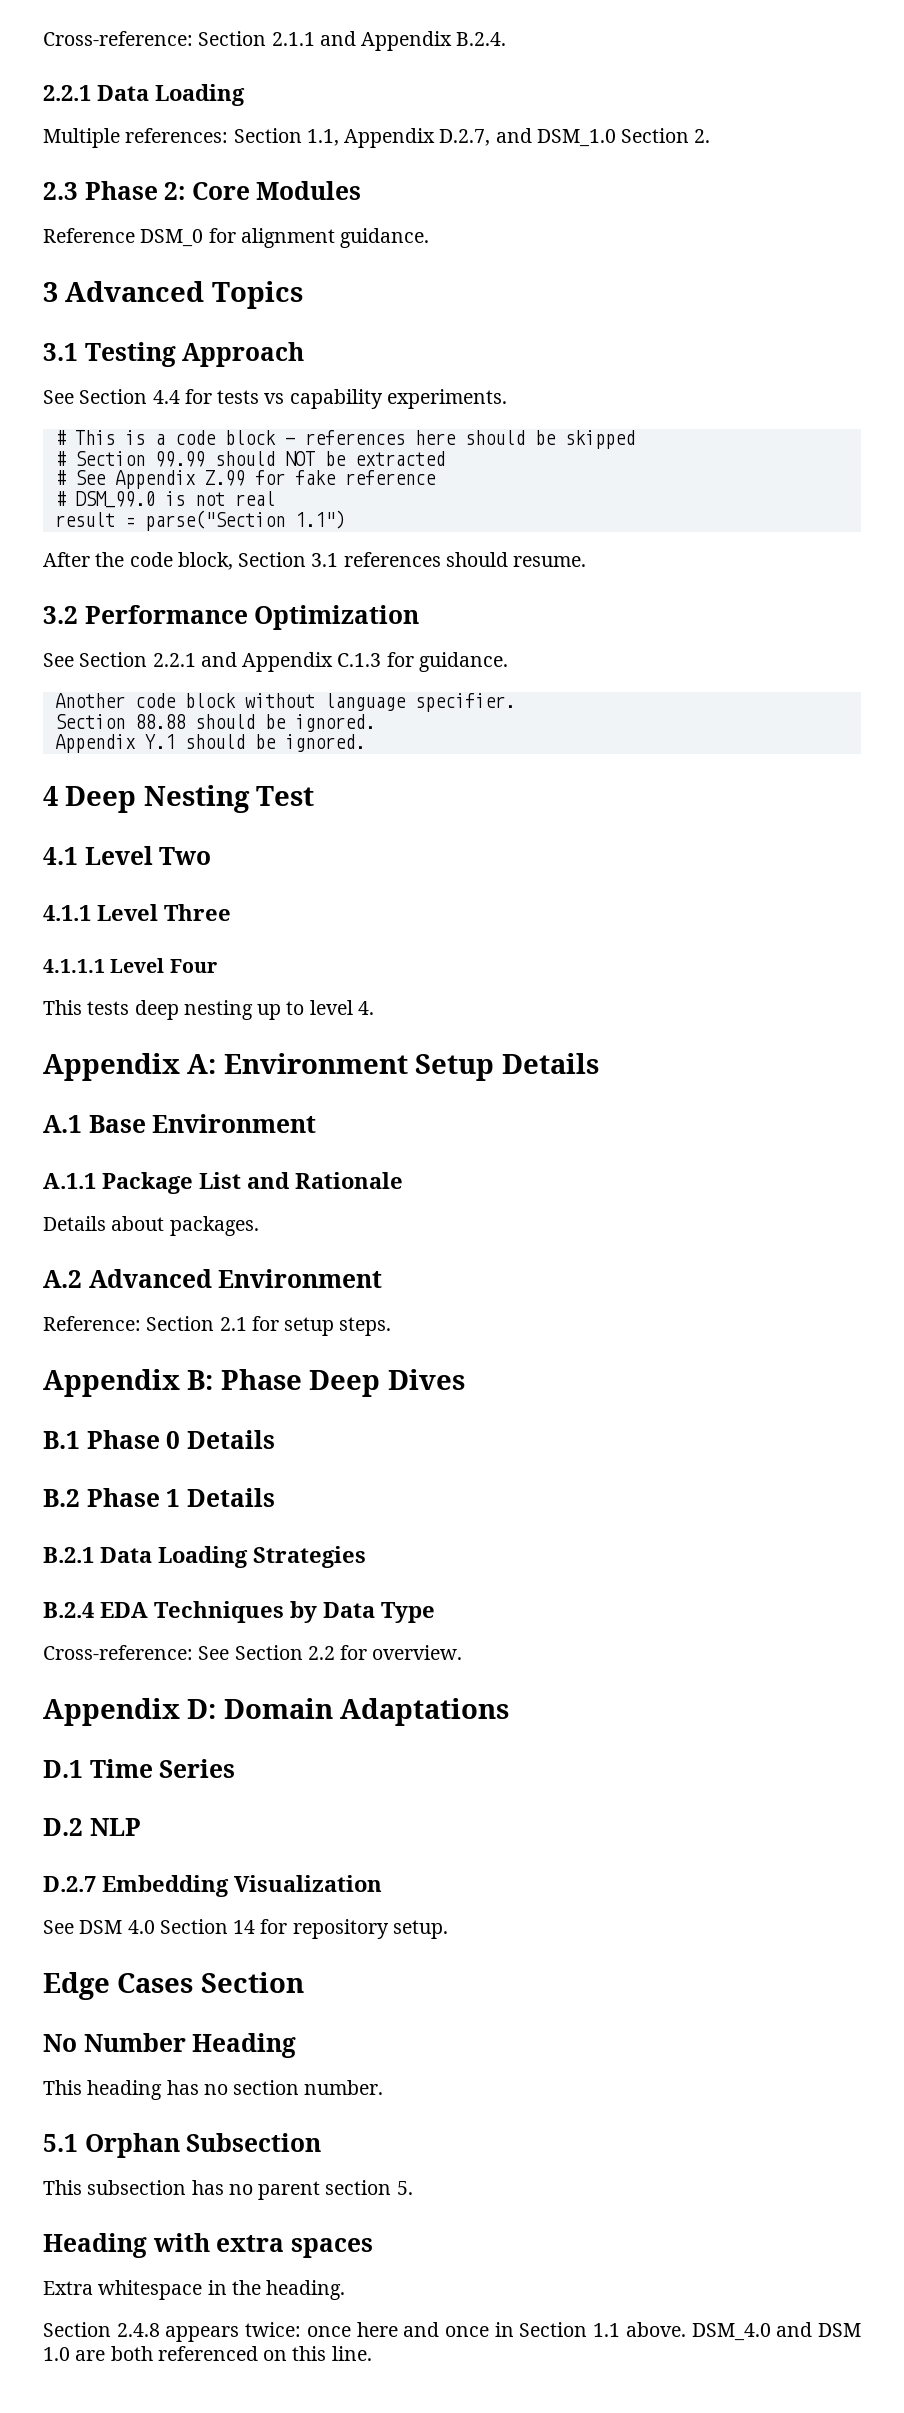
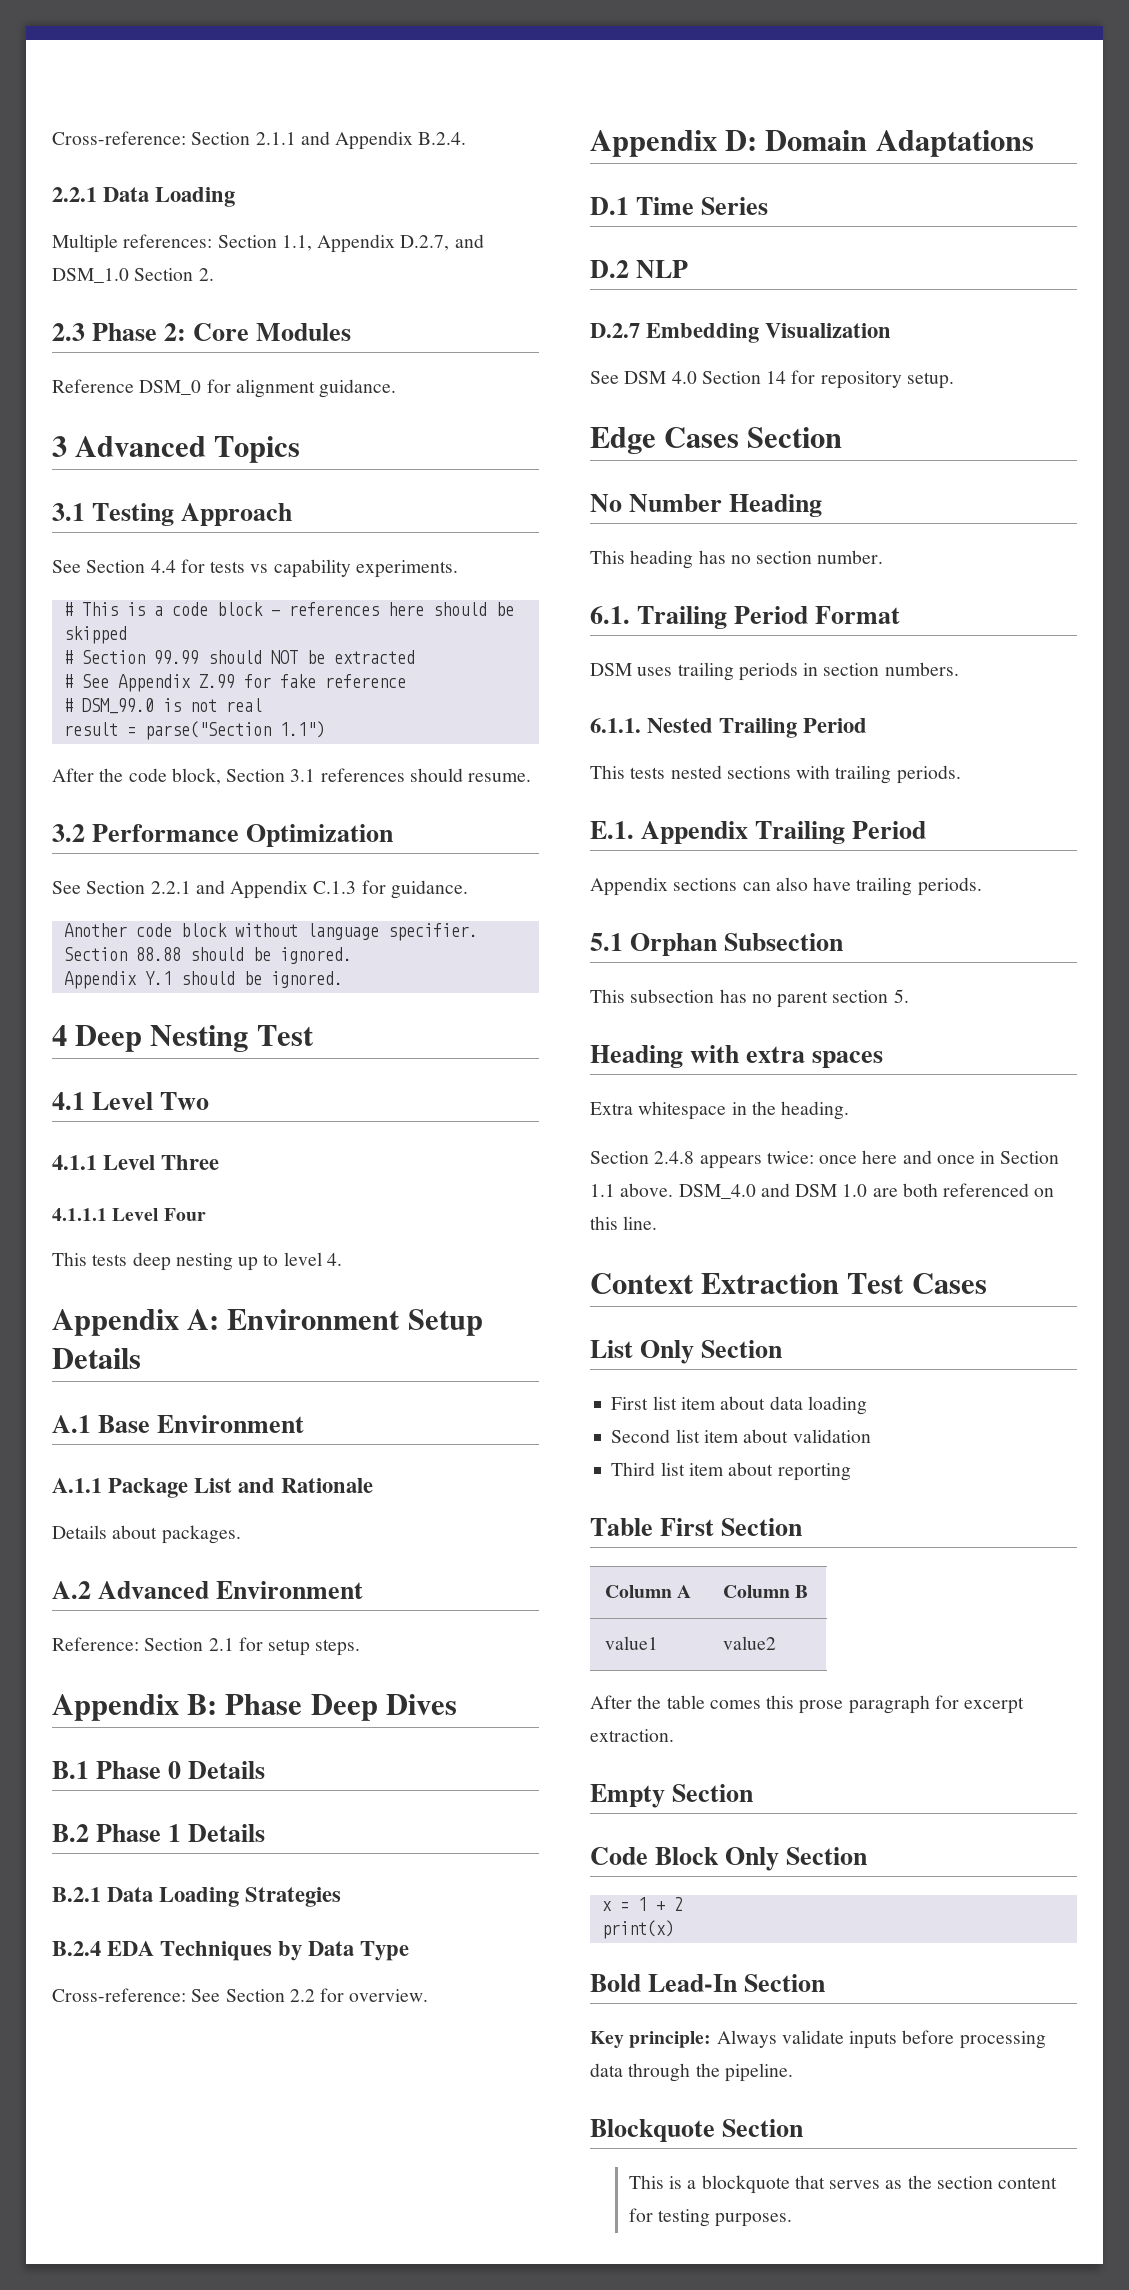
(384, 2087) none -> [590,606,901,629] [590,662,959,681] [590,718,868,738] [590,765,961,784] [590,821,927,844] [590,877,982,896] // 6.1. Trailing Period Format // DSM uses trailing periods in section numbers. // 6.1.1. Nested Trailing Period // This tests nested sections with trailing periods. // E.1. Appendix Trailing Period // Appendix sections can also have trailing periods.
(372, 2353) none -> [590,1273,987,1294] [590,1340,783,1364] [611,1396,867,1415] [611,1429,871,1443] [611,1462,851,1481] [590,1518,803,1536] [605,1585,692,1598] [723,1585,809,1598] [605,1636,659,1650] [723,1636,777,1650] [590,1695,1025,1714] [590,1729,674,1742] [590,1784,754,1808] [590,1847,868,1871] [601,1897,683,1911] [601,1920,674,1939] [590,1974,826,1992] [590,2030,1046,2049] [590,2063,793,2082] [590,2119,804,2142] [628,2175,1058,2194] [628,2208,793,2227] // Context Extraction Test Cases // List Only Section // First list item about data loading // Second list item about validation // Third list item about reporting // Table First Section // Column A | Column B // value1 | value2 // After the table comes this prose paragraph for excerpt extraction. // Empty Section // Code Block Only Section // x = 1 + 2 // print(x) // Bold Lead-In Section // Key principle: Always validate inputs before processing data through the pipeline. // Blockquote Section // This is a blockquote that serves as the section content for testing purposes.

